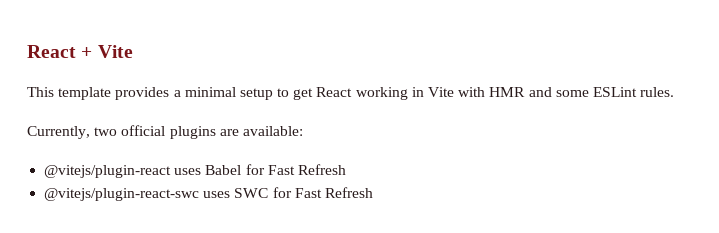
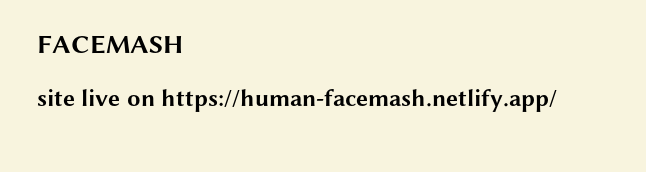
[27,45,133,58] [27,87,675,100] [27,125,303,139] [44,164,346,178] [44,187,373,201] React + Vite // This template provides a minimal setup to get React working in Vite with HMR and some ESLint rules. // Currently, two official plugins are available: // @vitejs/plugin-react uses Babel for Fast Refresh // @vitejs/plugin-react-swc uses SWC for Fast Refresh -> [37,35,183,54] [37,89,558,112] FACEMASH // site live on https://human-facemash.netlify.app/

